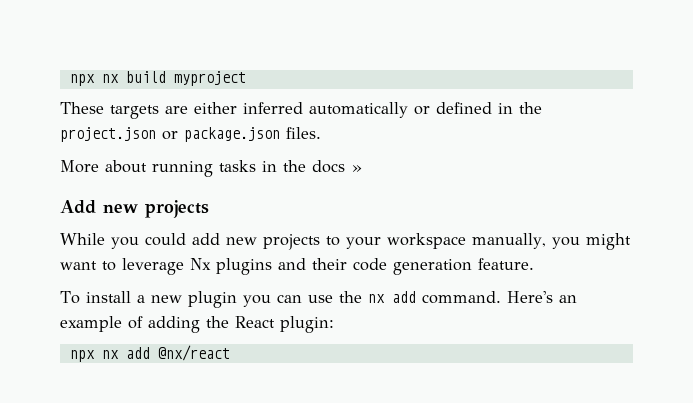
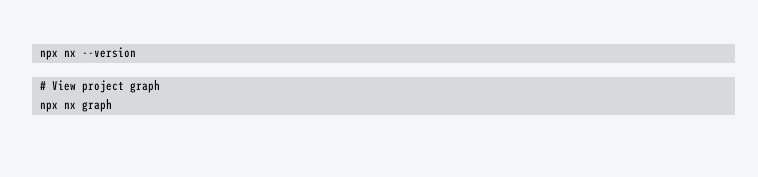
[69,71,246,86] [60,102,542,119] [60,127,321,142] [60,160,362,177] [60,200,209,218] [60,233,631,250] [60,258,534,275] [60,291,577,308] [60,316,334,333] [69,345,230,362] npx nx build myproject // These targets are either inferred automatically or defined in the project.json or package.json files. // More about running tasks in the docs » // Add new projects // While you could add new projects to your workspace manually, you might want to leverage Nx plugins and their code generation feature. // To install a new plugin you can use the nx add command. Here's an example of adding the React plugin: // npx nx add @nx/react -> [39,47,136,60] [39,80,160,93] [39,99,112,112] npx nx --version // # View project graph // npx nx graph

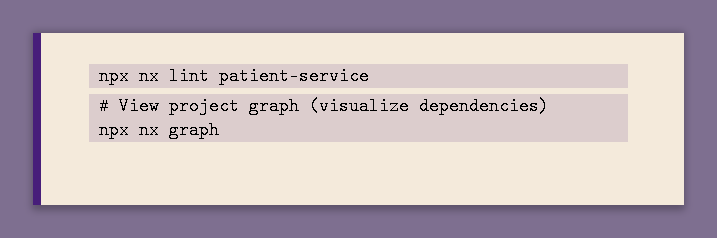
[39,47,136,60] npx nx --version -> [98,67,369,85] npx nx lint patient-service
(160, 86) none -> [308,97,549,115] (visualize dependencies)

